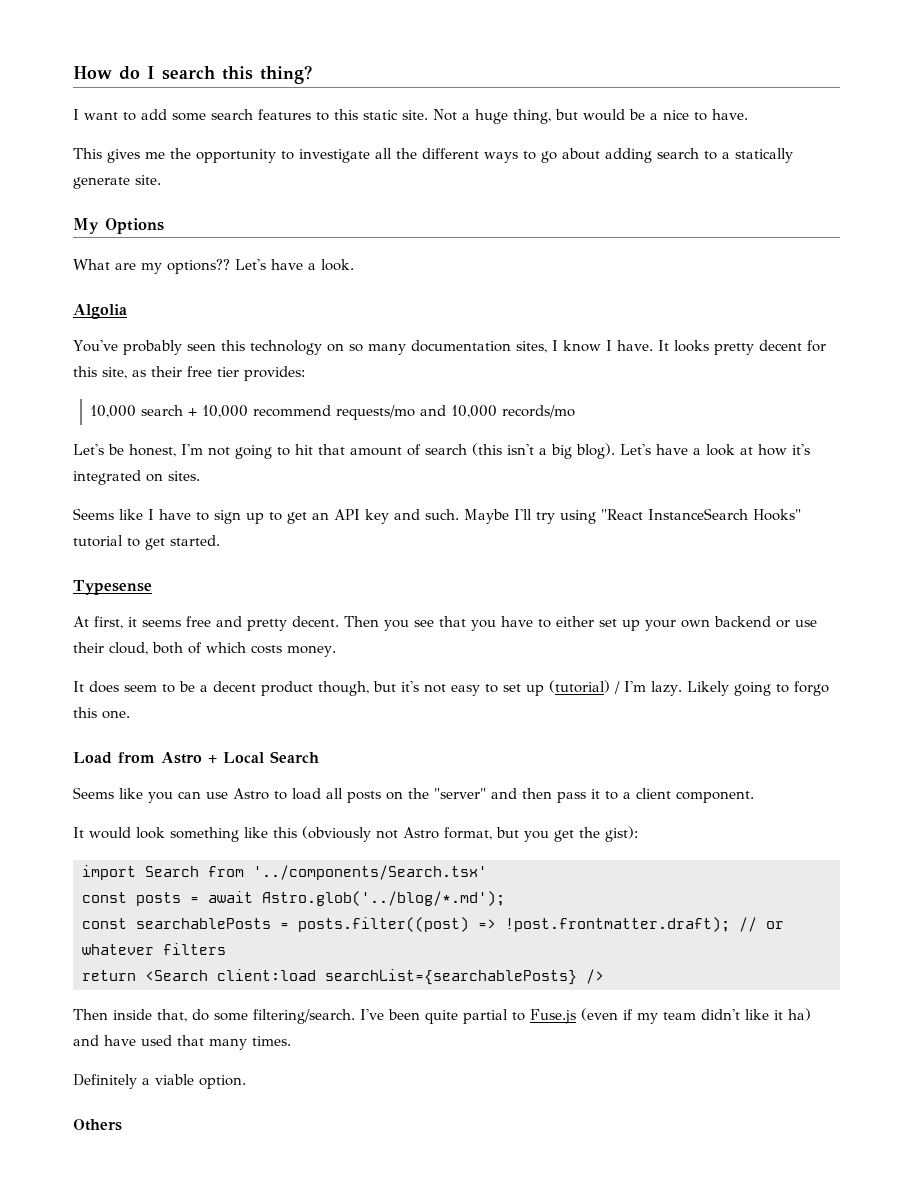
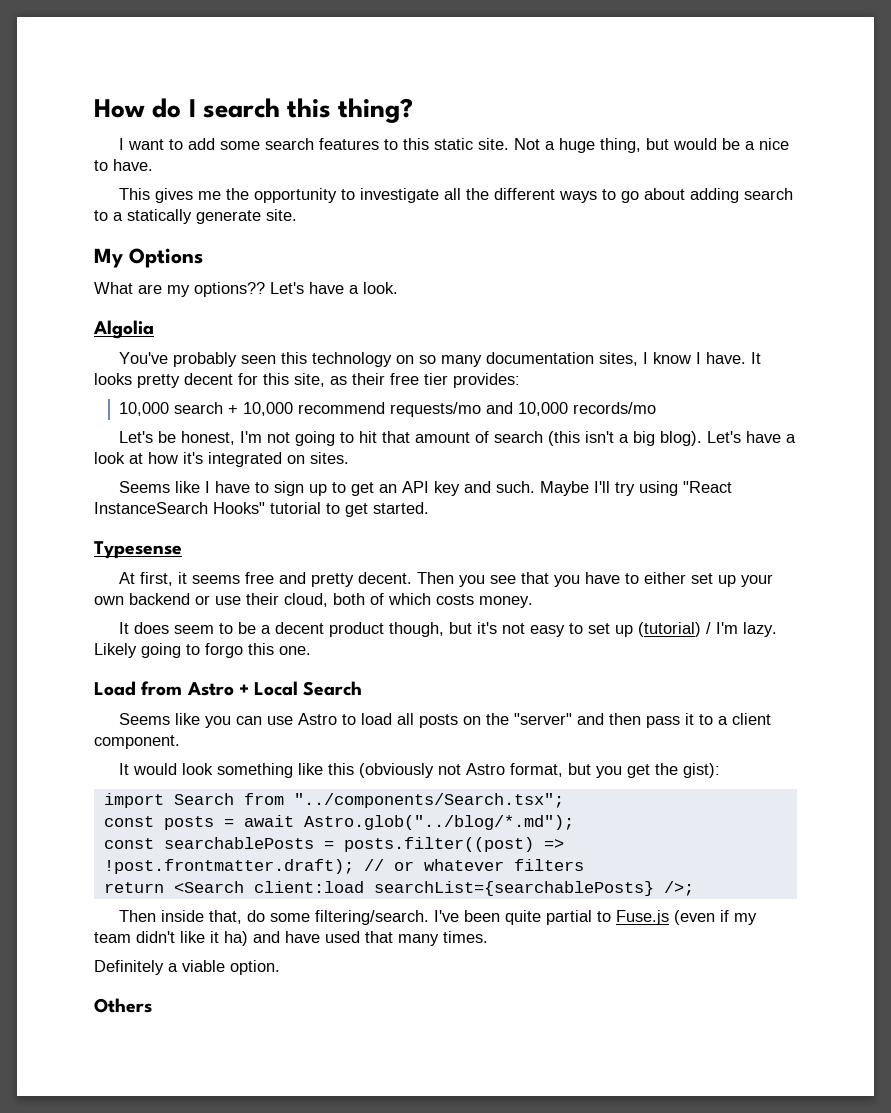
[253,865,487,880] '../components/Search.tsx' -> [293,793,564,808] "../components/Search.tsx";
[262,891,505,906] Astro.glob('../blog/*.md'); -> [303,815,574,830] Astro.glob("../blog/*.md");
[586,969,604,984] /> -> [663,881,694,896] />;

